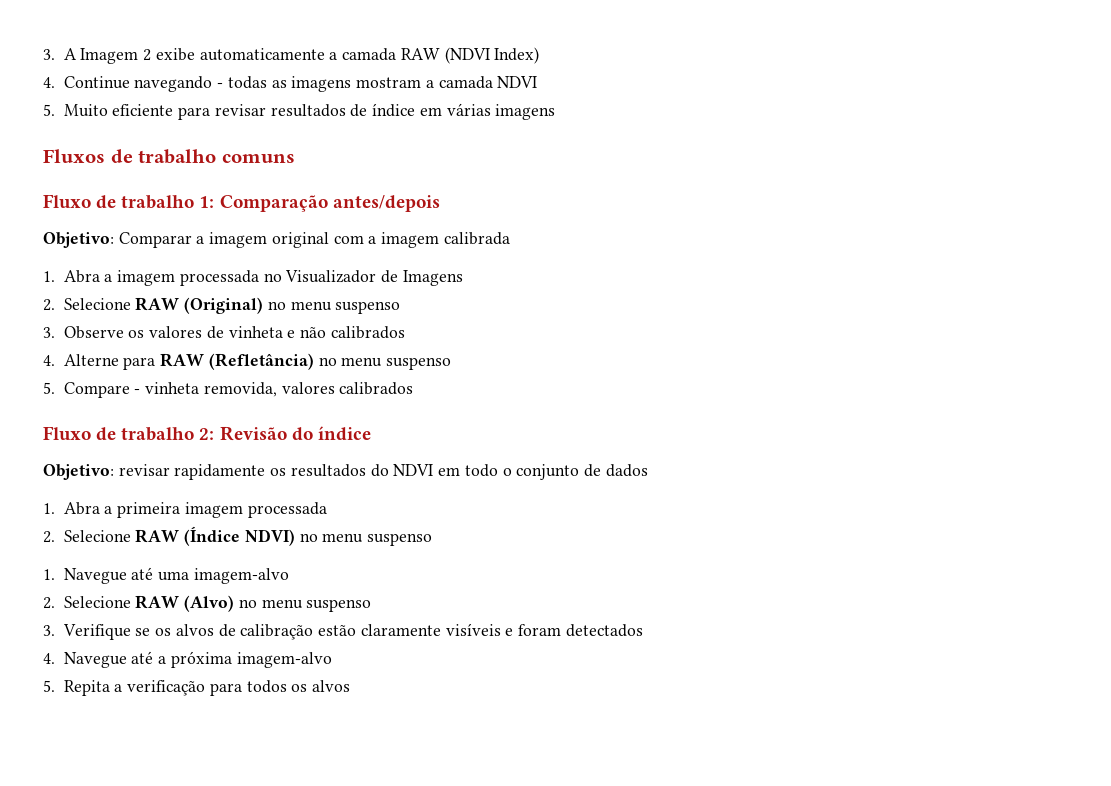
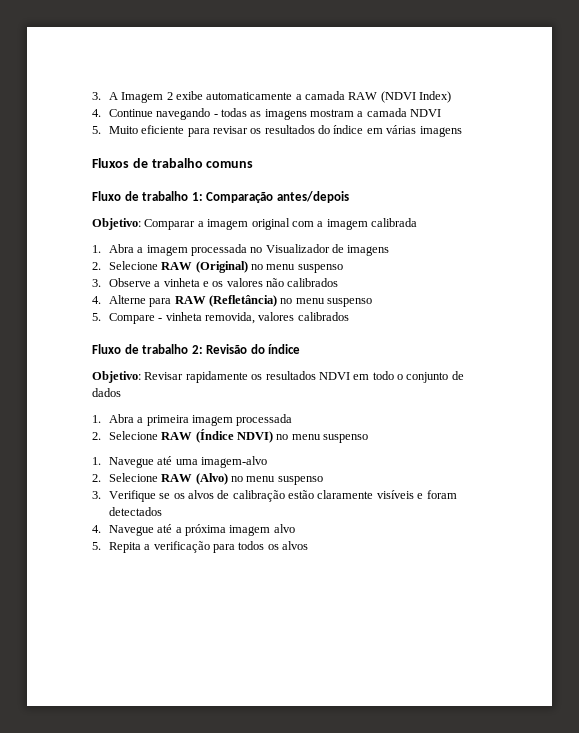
[270,104,368,117] resultados de -> [250,125,331,134] os resultados do
[402,270,463,286] Imagens -> [347,245,390,256] imagens
[128,326,296,339] os valores de vinheta e -> [154,278,263,287] a vinheta e os valores
[118,464,170,476] revisar -> [144,372,184,380] Revisar
[370,464,389,477] do -> (316, 375) none
[236,652,332,668] imagem-alvo -> [229,524,295,536] imagem alvo

